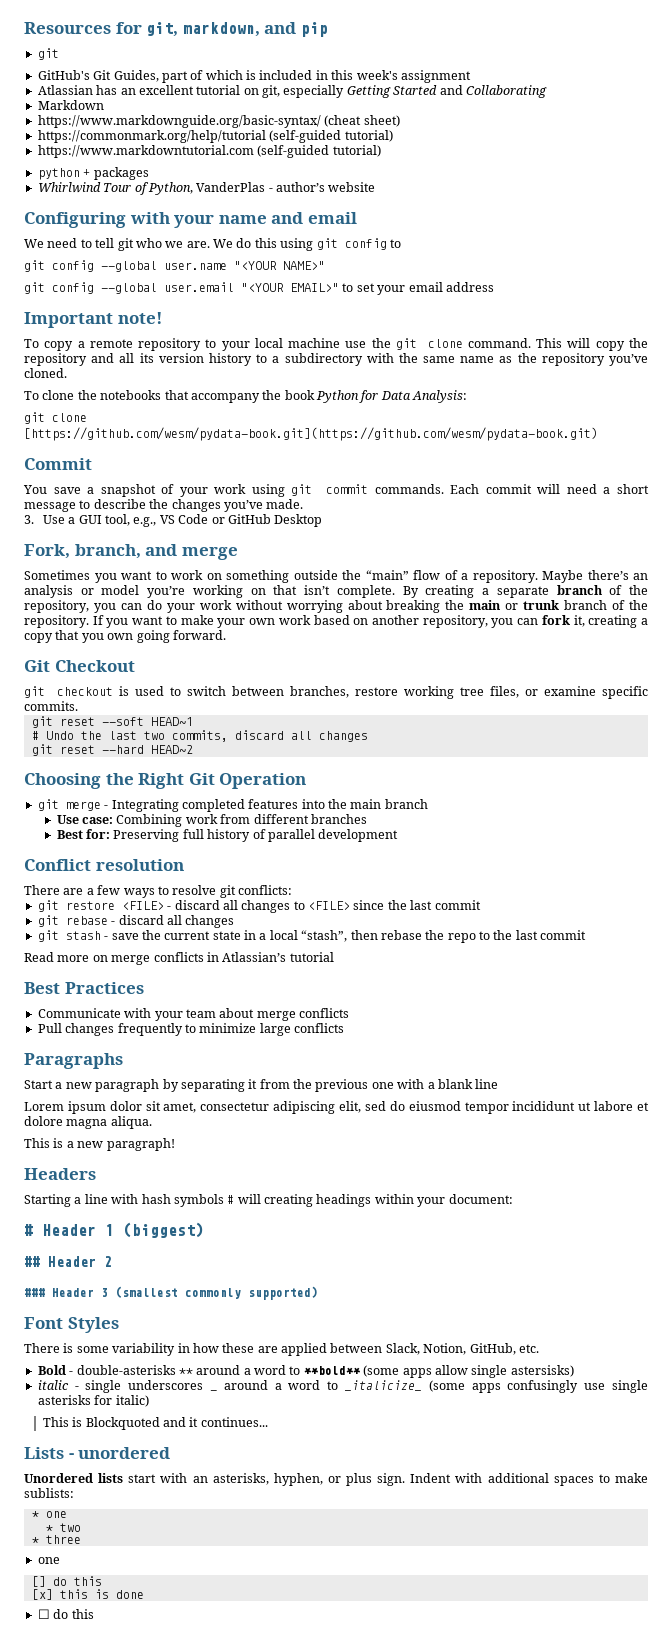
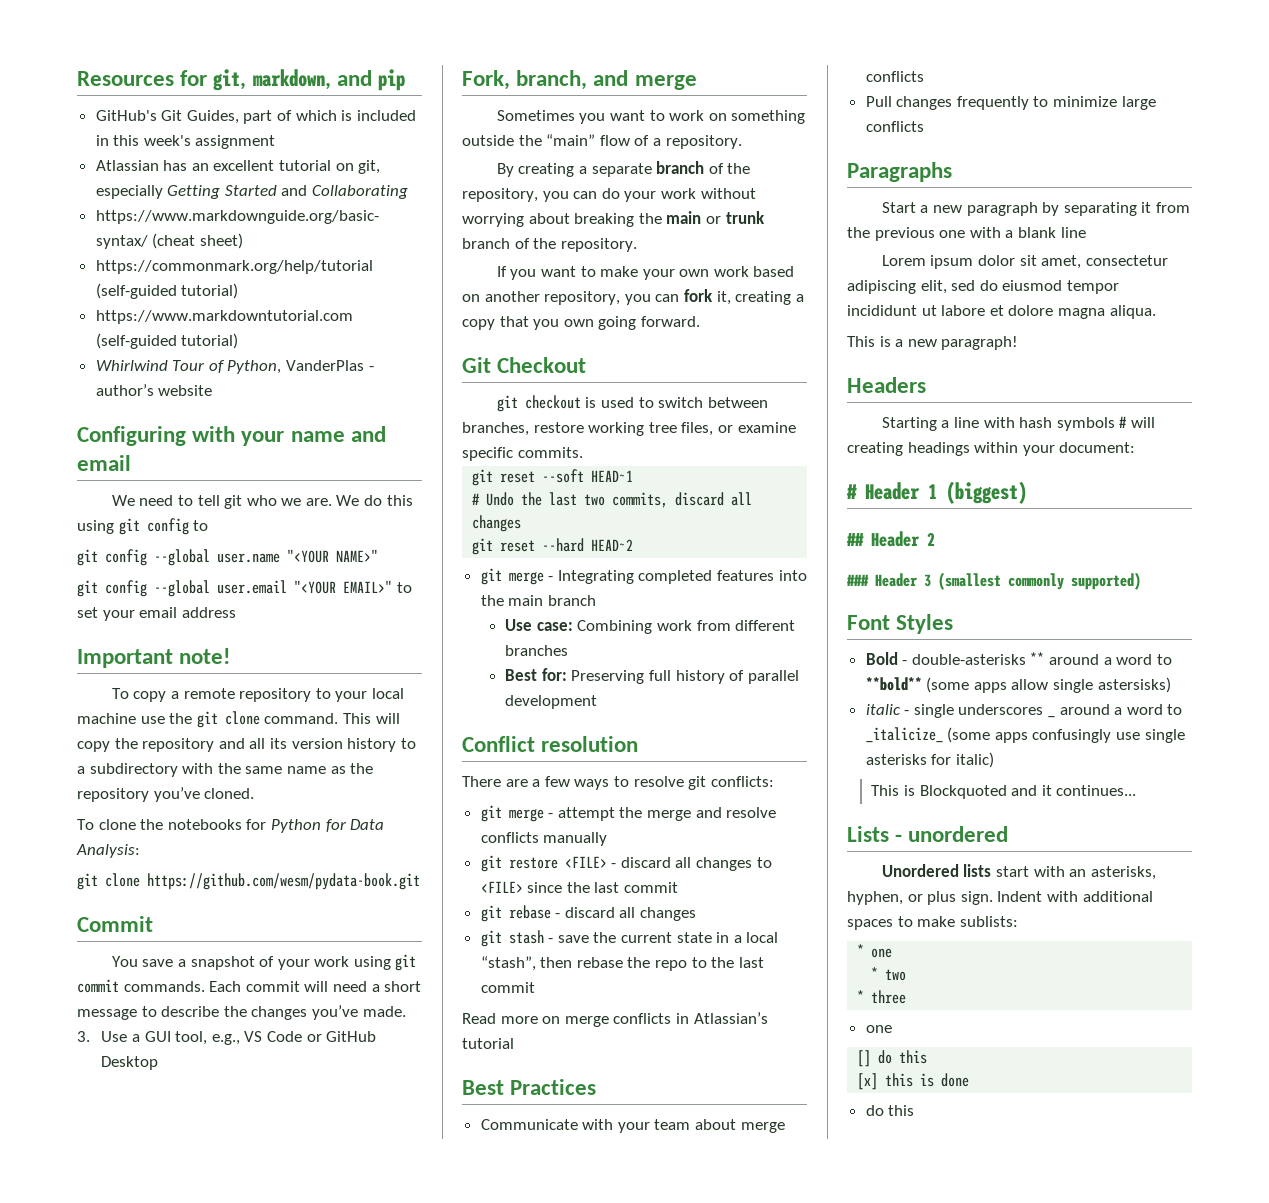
[37,48,59,60] // git -> (406, 80) none
[37,100,104,110] // Markdown -> (409, 192) none
[37,167,149,180] // python + packages -> (239, 341) none
[164,390,315,403] that accompany the book -> [246,819,267,830] for
[24,427,598,441] [https://github.com/wesm/pydata-book.git](https://github.com/wesm/pydata-book.git) -> [147,873,420,890] https://github.com/wesm/pydata-book.git
[542,570,648,583] [24,585,395,598] Maybe there’s an analysis or model you’re working on that isn’t complete. -> (742, 142) //
(89, 621) none -> (637, 245) //
[24,773,307,789] // Choosing the Right Git Operation -> (634, 545) none
(292, 890) none -> [480,805,777,822] [480,832,608,846] // git merge - attempt the merge and resolve conflicts manually
[24,1343,539,1356] // There is some variability in how these are applied between Slack, Notion, GitHub, etc. -> (954, 624) none
[37,1609,50,1619] ☐ -> (970, 1080) none

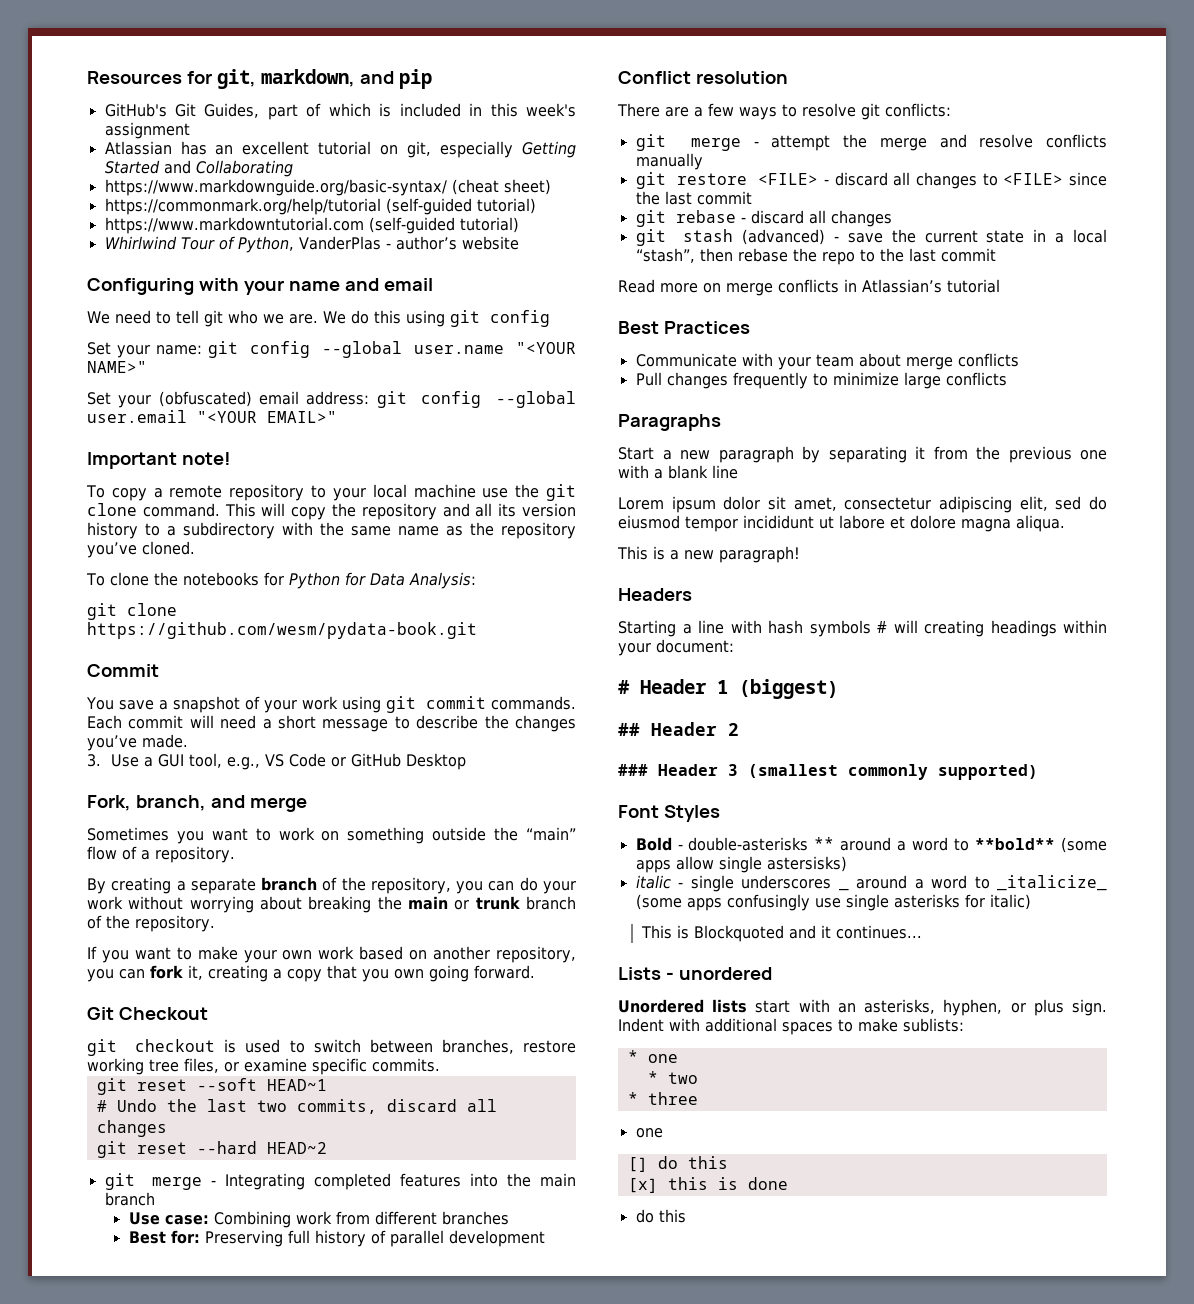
[193,520,209,531] to // -> [87,342,202,358] // Set your name:
(378, 555) none -> [87,391,370,408] Set your (obfuscated) email address:
[396,582,412,593] [77,607,236,621] to set your email address -> (337, 417) none
(544, 937) none -> [742,229,826,245] (advanced)

